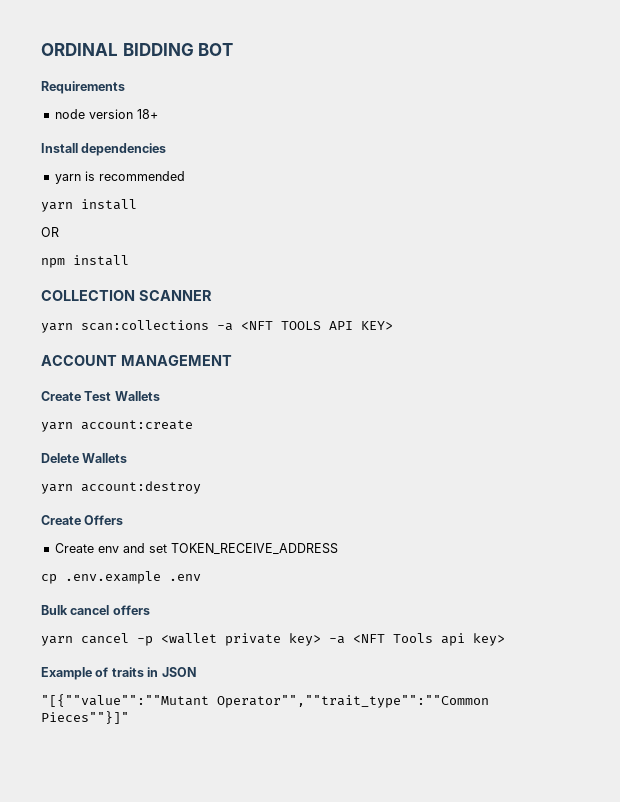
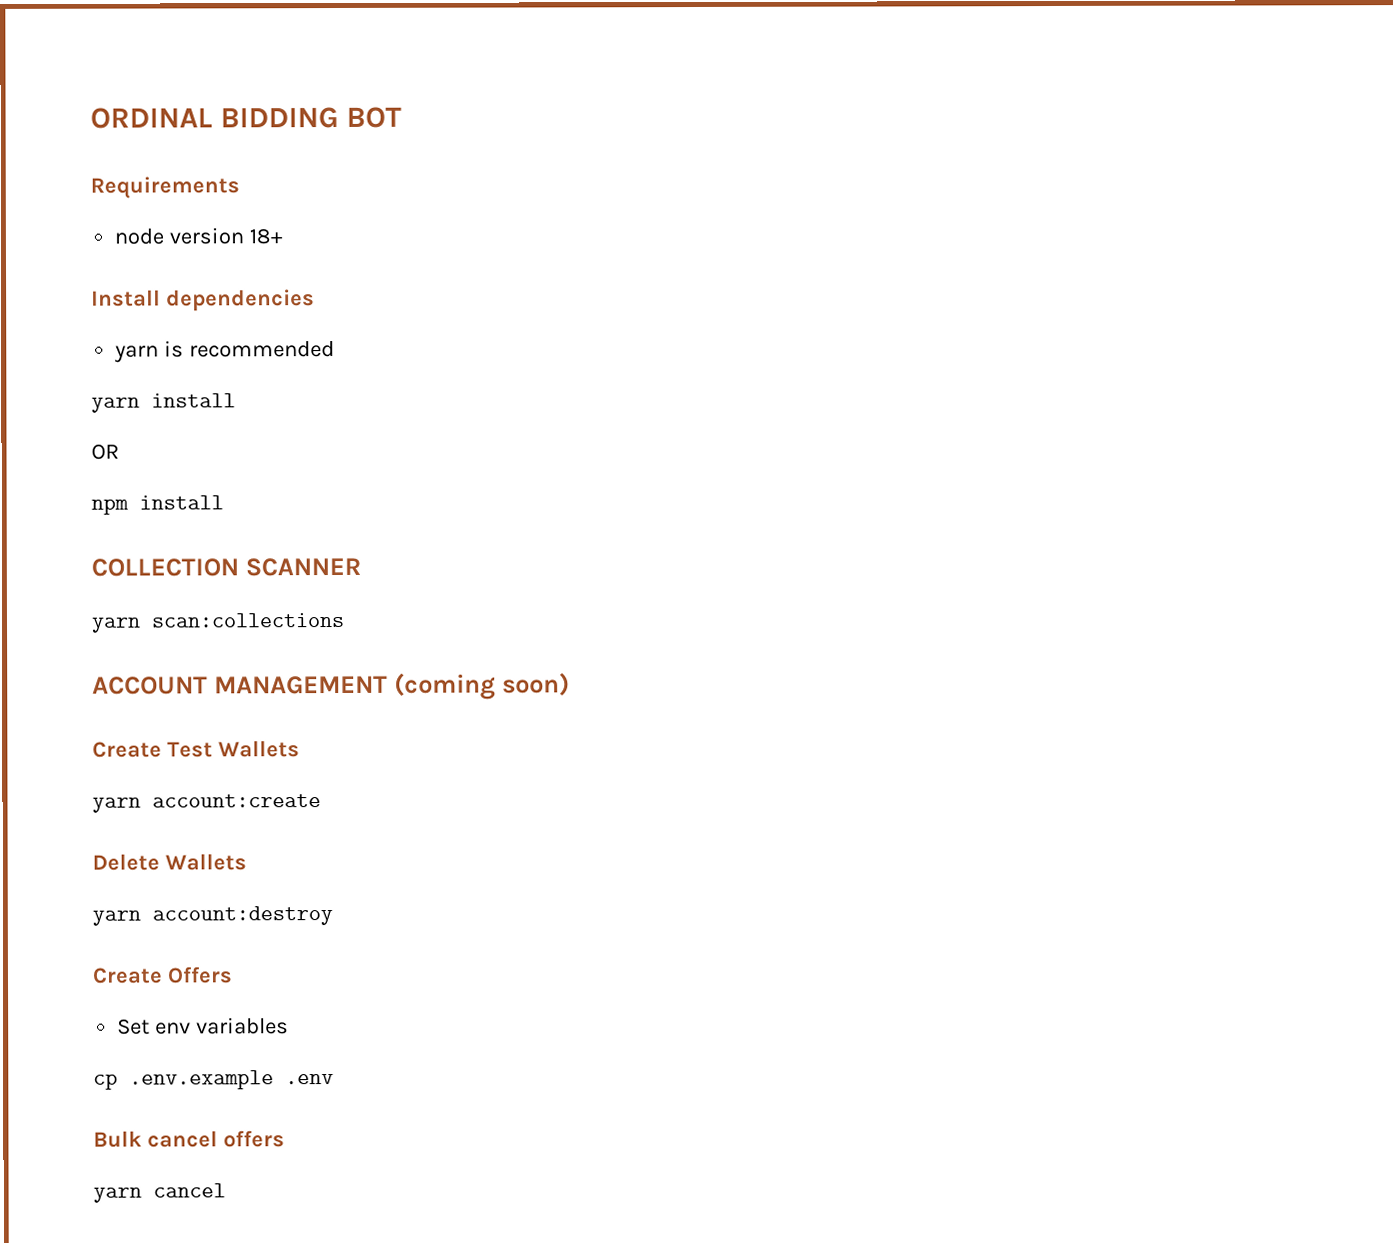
[217,321,393,331] -a <NFT TOOLS API KEY> -> (345, 620) none
(232, 360) none -> [393,672,570,700] (coming soon)
[54,543,338,555] Create env and set TOKEN_RECEIVE_ADDRESS -> [117,1017,290,1035] Set env variables
[137,633,505,646] [41,667,197,680] [41,694,489,708] [41,711,129,724] -p <wallet private key> -a <NFT Tools api key> // Example of traits in JSON // "[{""value"":""Mutant Operator"",""trait_type"":""Common Pieces""}]" -> (226, 1190) none

